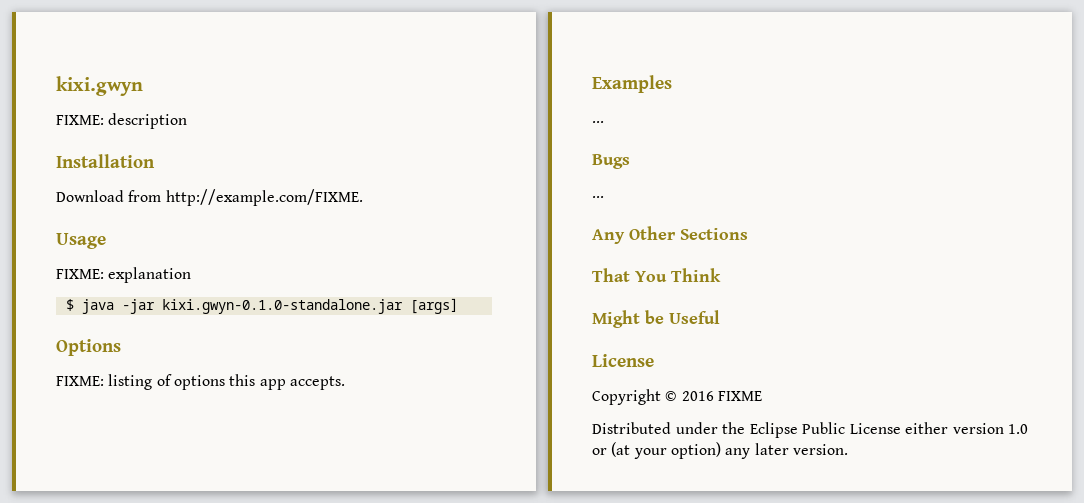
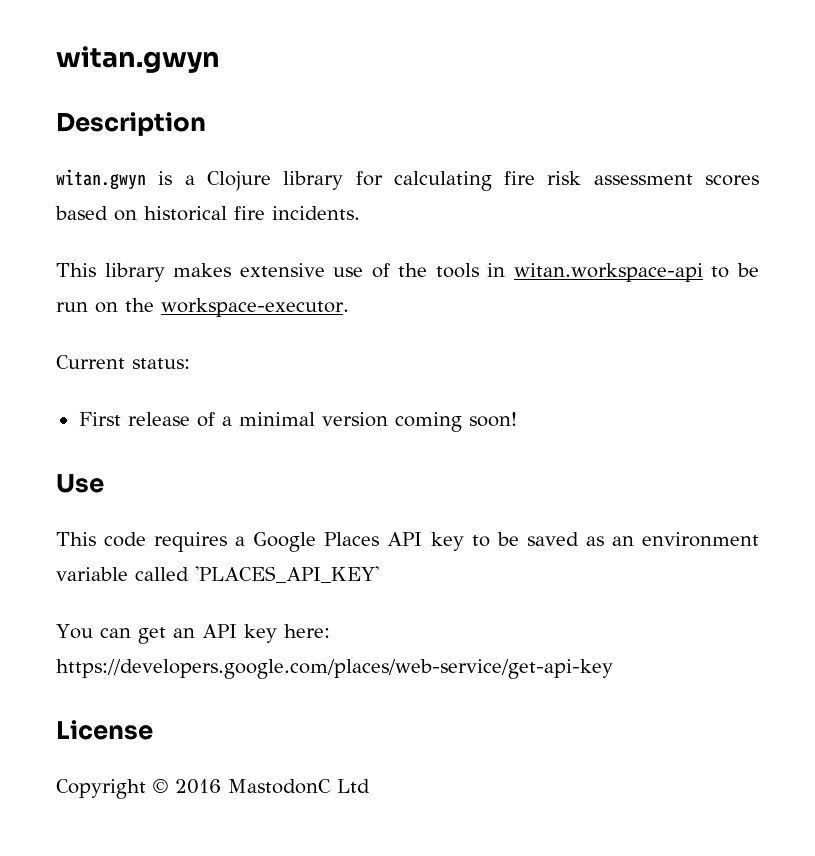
[56,76,143,96] [56,113,188,129] [56,154,155,168] [56,189,363,206] [56,233,106,249] [56,267,192,283] [65,298,458,314] [56,339,121,356] [56,374,345,390] [592,75,672,93] [592,121,604,123] [592,154,630,169] [592,196,604,198] [592,226,748,244] [592,268,721,282] [592,310,720,328] [592,354,654,367] [592,389,762,405] [592,422,1028,438] [592,442,848,459] kixi.gwyn // FIXME: description // Installation // Download from http://example.com/FIXME. // Usage // FIXME: explanation // $ java -jar kixi.gwyn-0.1.0-standalone.jar [args] // Options // FIXME: listing of options this app accepts. // Examples // ... // Bugs // ... // Any Other Sections // That You Think // Might be Useful // License // Copyright © 2016 FIXME // Distributed under the Eclipse Public License either version 1.0 or (at your option) any later version. -> [56,46,220,73] [56,112,206,136] [56,169,759,191] [55,206,360,221] [56,263,759,282] [56,298,349,317] [56,355,190,369] [78,412,517,432] [56,474,104,493] [56,532,760,552] [56,566,379,583] [56,624,330,644] [56,659,613,679] [56,720,153,740] [56,779,370,799] witan.gwyn // Description // witan.gwyn is a Clojure library for calculating fire risk assessment scores based on historical fire incidents. // This library makes extensive use of the tools in witan.workspace-api to be run on the workspace-executor. // Current status: // First release of a minimal version coming soon! // Use // This code requires a Google Places API key to be saved as an environment variable called 'PLACES_API_KEY' // You can get an API key here: https://developers.google.com/places/web-service/get-api-key // License // Copyright © 2016 MastodonC Ltd

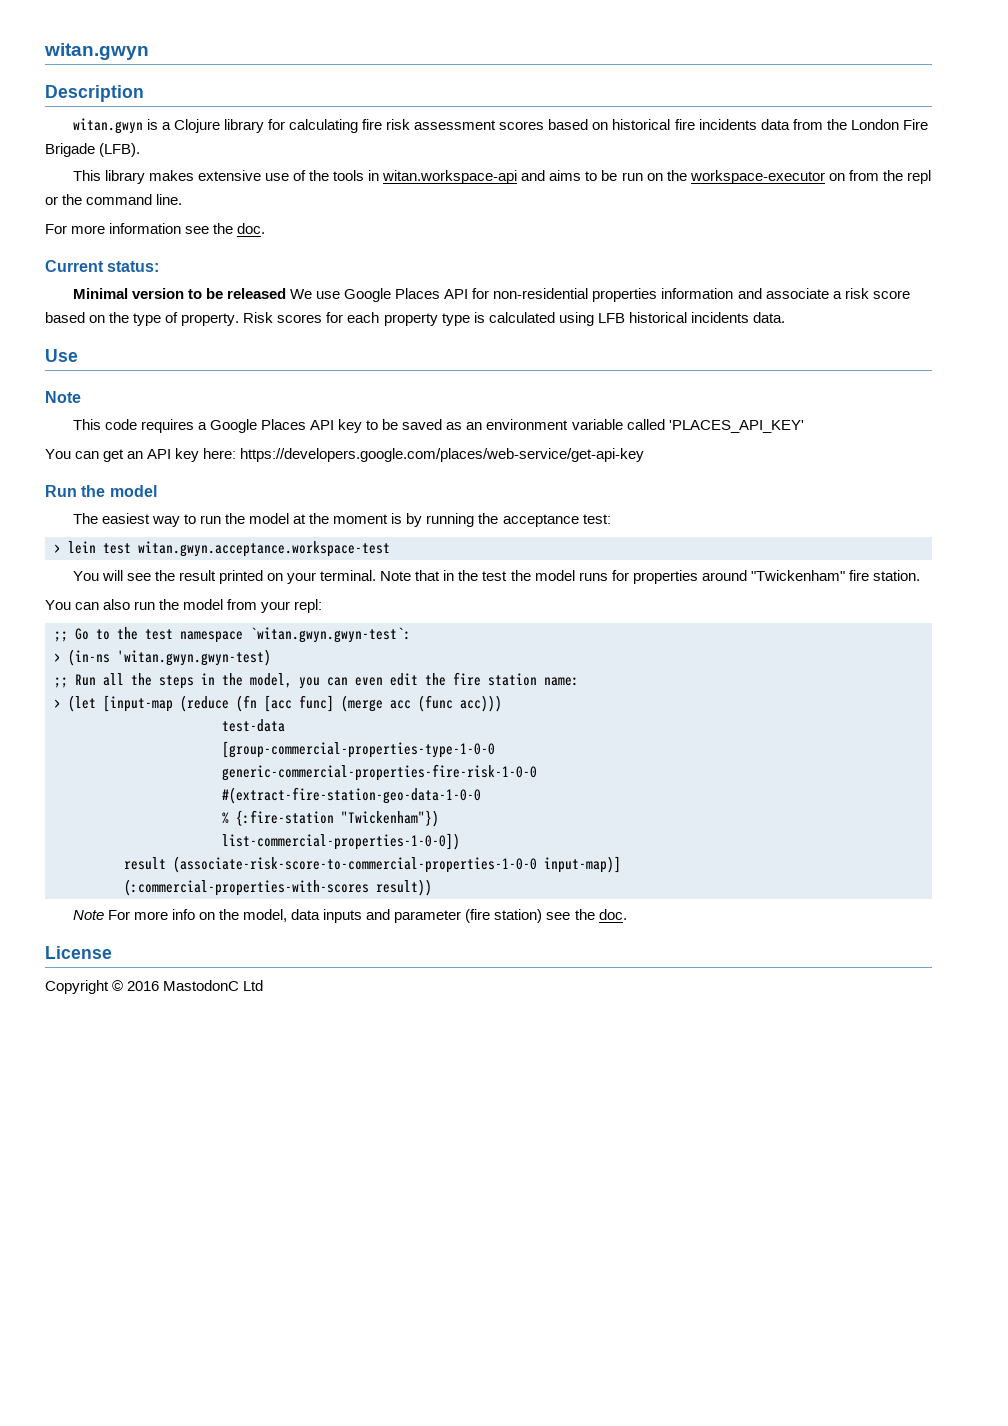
[272,206,360,220] incidents. -> [698,119,928,130] [45,143,141,157] incidents data from the London Fire Brigade (LFB).
(703, 272) none -> [521,170,582,181] and aims
[161,298,349,317] [56,355,190,369] [78,412,517,432] workspace-executor. // Current status: // First release of a minimal version coming soon! -> [689,170,931,184] [45,194,183,205] [45,223,266,234] [45,260,160,272] [72,288,910,302] [45,312,785,326] workspace-executor on from the repl or the command line. // For more information see the doc. // Current status: // Minimal version to be released We use Google Places API for non-residential properties information and associate a risk score based on the type of property. Risk scores for each property type is calculated using LFB historical incidents data.
(104, 483) none -> [45,391,81,403] // Note
(613, 669) none -> [45,485,157,497] [72,513,611,527] [54,541,390,557] [72,570,920,584] [45,599,323,613] [54,627,411,643] [54,649,271,666] [54,672,579,689] [54,695,502,712] [222,719,285,732] [222,741,495,758] [222,764,537,781] [222,787,481,804] [222,810,439,827] [222,833,460,850] [124,856,621,873] [124,879,432,896] [72,909,627,923] // Run the model // The easiest way to run the model at the moment is by running the acceptance test: // > lein test witan.gwyn.acceptance.workspace-test // You will see the result printed on your terminal. Note that in the test the model runs for properties around "Twickenham" fire station. // You can also run the model from your repl: // ;; Go to the test namespace `witan.gwyn.gwyn-test`: // > (in-ns 'witan.gwyn.gwyn-test) // ;; Run all the steps in the model, you can even edit the fire station name: // > (let [input-map (reduce (fn [acc func] (merge acc (func acc))) // test-data // [group-commercial-properties-type-1-0-0 // generic-commercial-properties-fire-risk-1-0-0 // #(extract-fire-station-geo-data-1-0-0 // % {:fire-station "Twickenham"}) // list-commercial-properties-1-0-0]) // result (associate-risk-score-to-commercial-properties-1-0-0 input-map)] // (:commercial-properties-with-scores result)) // Note For more info on the model, data inputs and parameter (fire station) see the doc.

